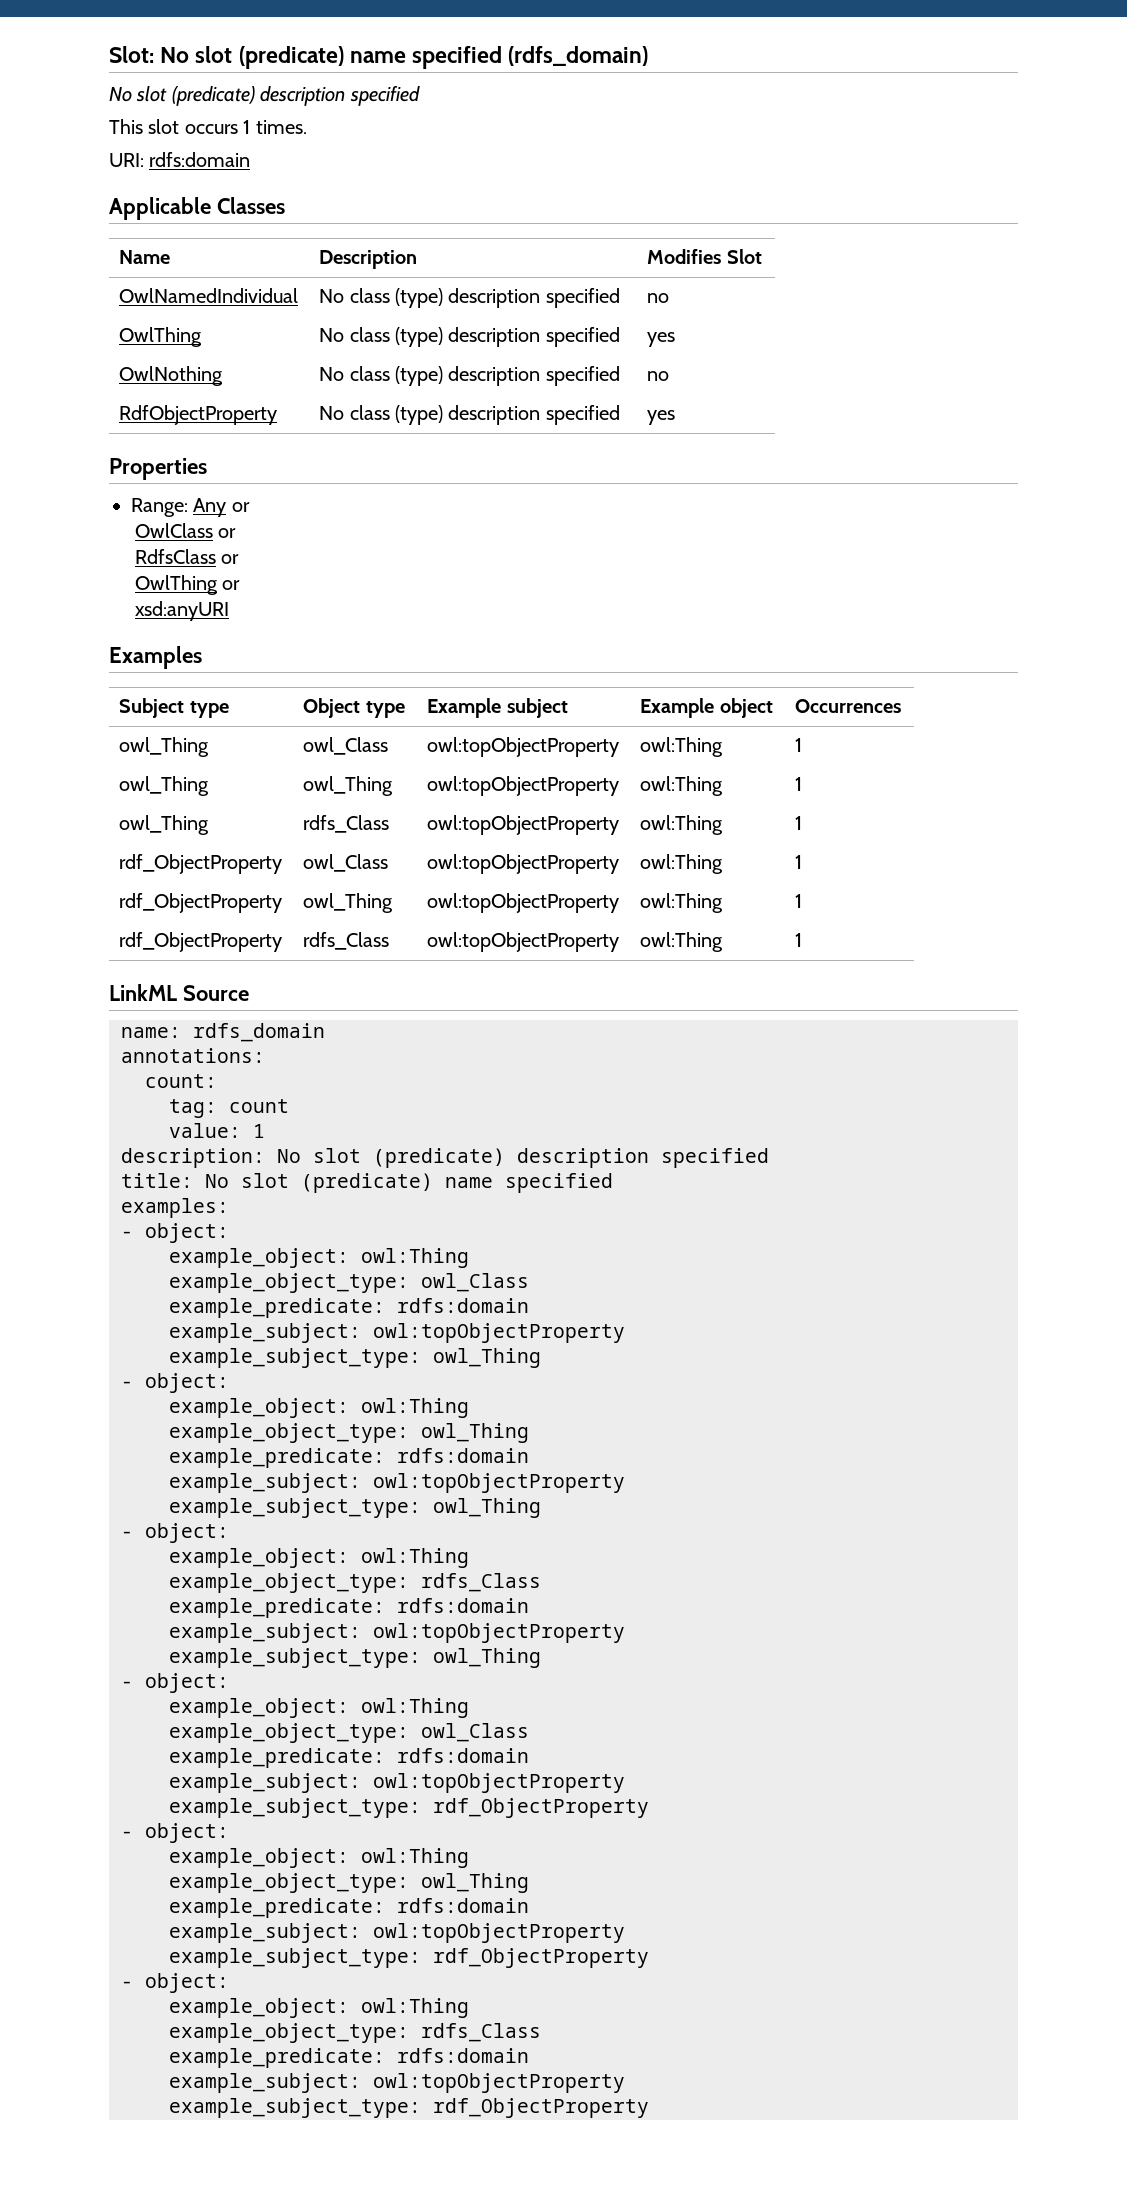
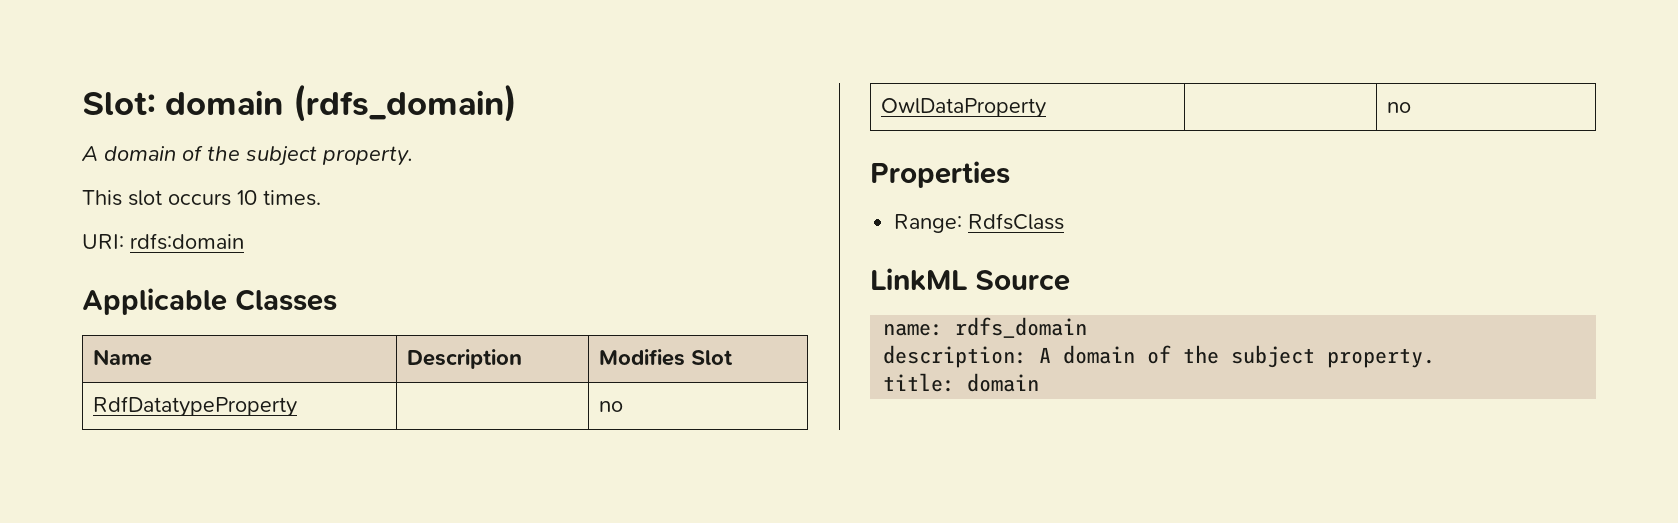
[160,46,649,69] [109,86,420,106] No slot (predicate) name specified (rdfs_domain) // No slot (predicate) description specified -> [165,84,517,122] [81,145,413,166] domain (rdfs_domain) // A domain of the subject property.
[243,120,251,134] 1 -> [237,190,257,205] 10
[119,288,299,303] [319,288,620,308] [647,293,670,303] [119,327,203,347] [319,327,620,347] [647,332,676,347] [119,366,224,386] [319,366,620,386] [647,371,670,381] [119,405,278,425] [319,405,620,425] [647,410,676,425] [109,458,207,480] [131,498,250,517] [134,523,237,538] [134,549,240,564] [134,575,241,595] [134,601,229,621] [109,646,202,669] [119,698,229,718] [303,698,405,718] [427,698,568,718] [640,698,773,718] [795,699,902,713] [119,737,210,757] [303,737,389,755] [427,737,620,757] [640,737,724,757] [795,738,803,752] [119,776,210,796] [303,776,394,796] [427,776,620,796] [640,776,724,796] [795,777,803,791] [119,815,210,835] [303,815,390,833] [427,815,620,835] [640,815,724,835] [795,816,803,830] [119,854,283,874] [303,854,389,872] [427,854,620,874] [640,854,724,874] [795,855,803,869] [119,893,283,913] [303,893,394,913] [427,893,620,913] [640,893,724,913] [795,894,803,908] [119,932,283,952] [303,932,390,950] [427,932,620,952] [640,932,724,952] [795,933,803,947] [109,984,249,1001] [121,1023,325,1042] [121,1048,265,1063] [145,1074,217,1088] [169,1099,289,1118] [169,1123,265,1138] [121,1148,769,1168] [121,1173,613,1193] [121,1198,229,1218] [121,1223,229,1243] [169,1248,469,1268] [169,1273,529,1293] [169,1298,529,1318] [169,1323,625,1343] [169,1348,541,1368] [121,1373,229,1393] [169,1398,469,1418] [169,1423,529,1443] [169,1448,529,1468] [169,1473,625,1493] [169,1498,541,1518] [121,1523,229,1543] [169,1548,469,1568] [169,1573,541,1593] [169,1598,529,1618] [169,1623,625,1643] [169,1648,541,1668] [121,1673,229,1693] [169,1698,469,1718] [169,1723,529,1743] [169,1748,529,1768] [169,1773,625,1793] [169,1798,649,1818] [121,1823,229,1843] [169,1848,469,1868] [169,1873,529,1893] [169,1898,529,1918] [169,1923,625,1943] [169,1948,649,1968] [121,1973,229,1993] [169,1998,469,2018] [169,2023,541,2043] [169,2048,529,2068] [169,2073,625,2093] [169,2098,649,2118] OwlNamedIndividual | No class (type) description specified | no // OwlThing | No class (type) description specified | yes // OwlNothing | No class (type) description specified | no // RdfObjectProperty | No class (type) description specified | yes // Properties // Range: Any or // OwlClass or // RdfsClass or // OwlThing or // xsd:anyURI // Examples // Subject type | Object type | Example subject | Example object | Occurrences // owl_Thing | owl_Class | owl:topObjectProperty | owl:Thing | 1 // owl_Thing | owl_Thing | owl:topObjectProperty | owl:Thing | 1 // owl_Thing | rdfs_Class | owl:topObjectProperty | owl:Thing | 1 // rdf_ObjectProperty | owl_Class | owl:topObjectProperty | owl:Thing | 1 // rdf_ObjectProperty | owl_Thing | owl:topObjectProperty | owl:Thing | 1 // rdf_ObjectProperty | rdfs_Class | owl:topObjectProperty | owl:Thing | 1 // LinkML Source // name: rdfs_domain // annotations: // count: // tag: count // value: 1 // description: No slot (predicate) description specified // title: No slot (predicate) name specified // examples: // - object: // example_object: owl:Thing // example_object_type: owl_Class // example_predicate: rdfs:domain // example_subject: owl:topObjectProperty // example_subject_type: owl_Thing // - object: // example_object: owl:Thing // example_object_type: owl_Thing // example_predicate: rdfs:domain // example_subject: owl:topObjectProperty // example_subject_type: owl_Thing // - object: // example_object: owl:Thing // example_object_type: rdfs_Class // example_predicate: rdfs:domain // example_subject: owl:topObjectProperty // example_subject_type: owl_Thing // - object: // example_object: owl:Thing // example_object_type: owl_Class // example_predicate: rdfs:domain // example_subject: owl:topObjectProperty // example_subject_type: rdf_ObjectProperty // - object: // example_object: owl:Thing // example_object_type: owl_Thing // example_predicate: rdfs:domain // example_subject: owl:topObjectProperty // example_subject_type: rdf_ObjectProperty // - object: // example_object: owl:Thing // example_object_type: rdfs_Class // example_predicate: rdfs:domain // example_subject: owl:topObjectProperty // example_subject_type: rdf_ObjectProperty -> [92,396,297,417] [598,401,623,412] [880,98,1046,118] [1386,102,1411,113] [870,161,1010,188] [894,213,1065,233] [870,268,1070,291] [883,317,1088,338] [883,345,1436,368] [883,373,1040,392] RdfDatatypeProperty | | no // OwlDataProperty | | no // Properties // Range: RdfsClass // LinkML Source // name: rdfs_domain // description: A domain of the subject property. // title: domain

